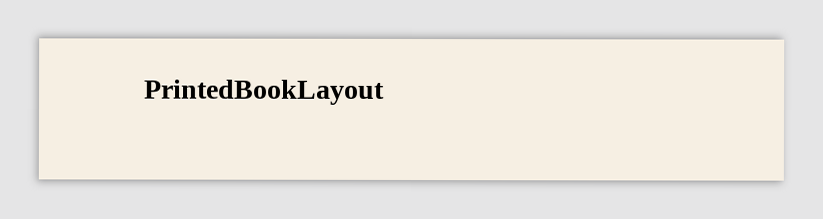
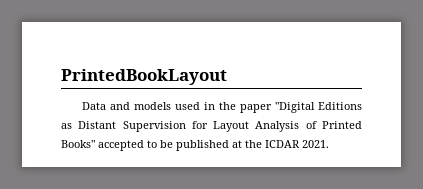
(385, 92) none -> [81,102,362,113] [61,121,362,132] [61,140,329,151] // Data and models used in the paper "Digital Editions as Distant Supervision for Layout Analysis of Printed Books" accepted to be published at the ICDAR 2021.

